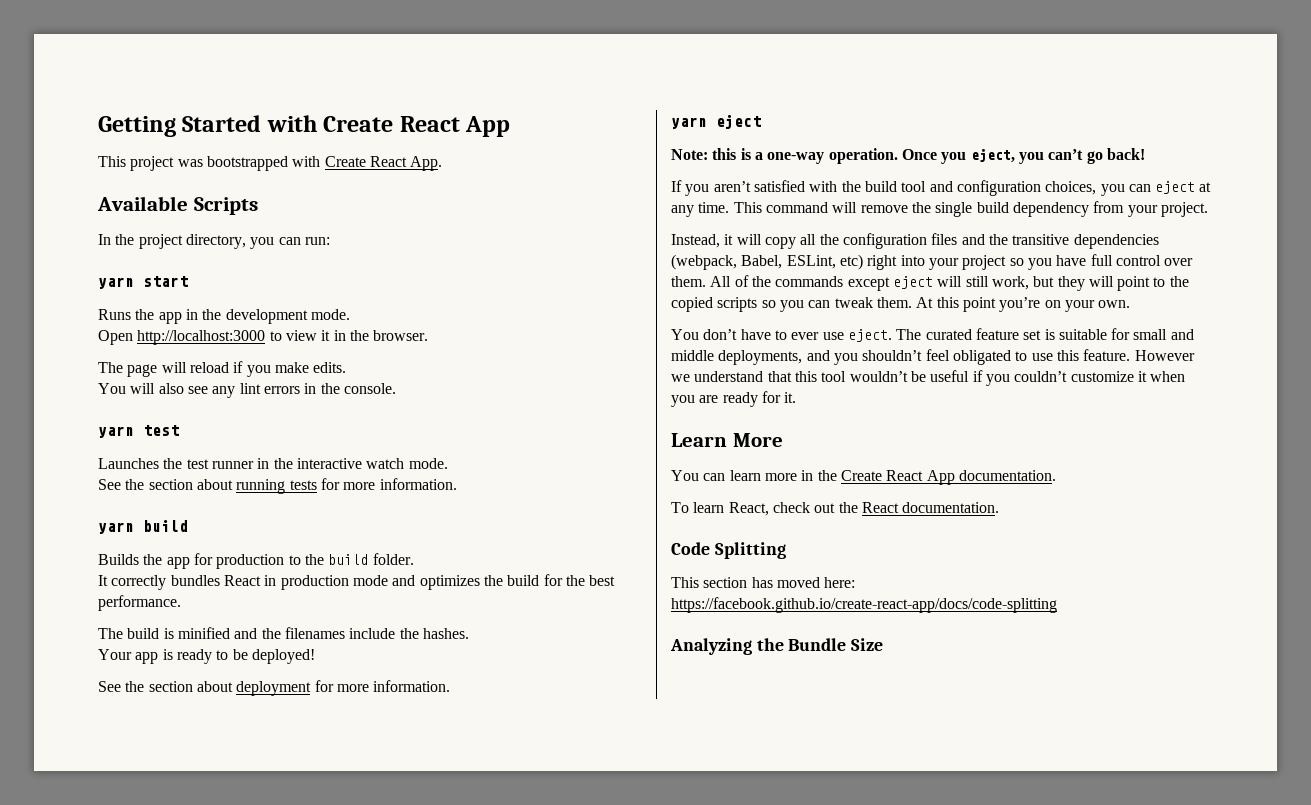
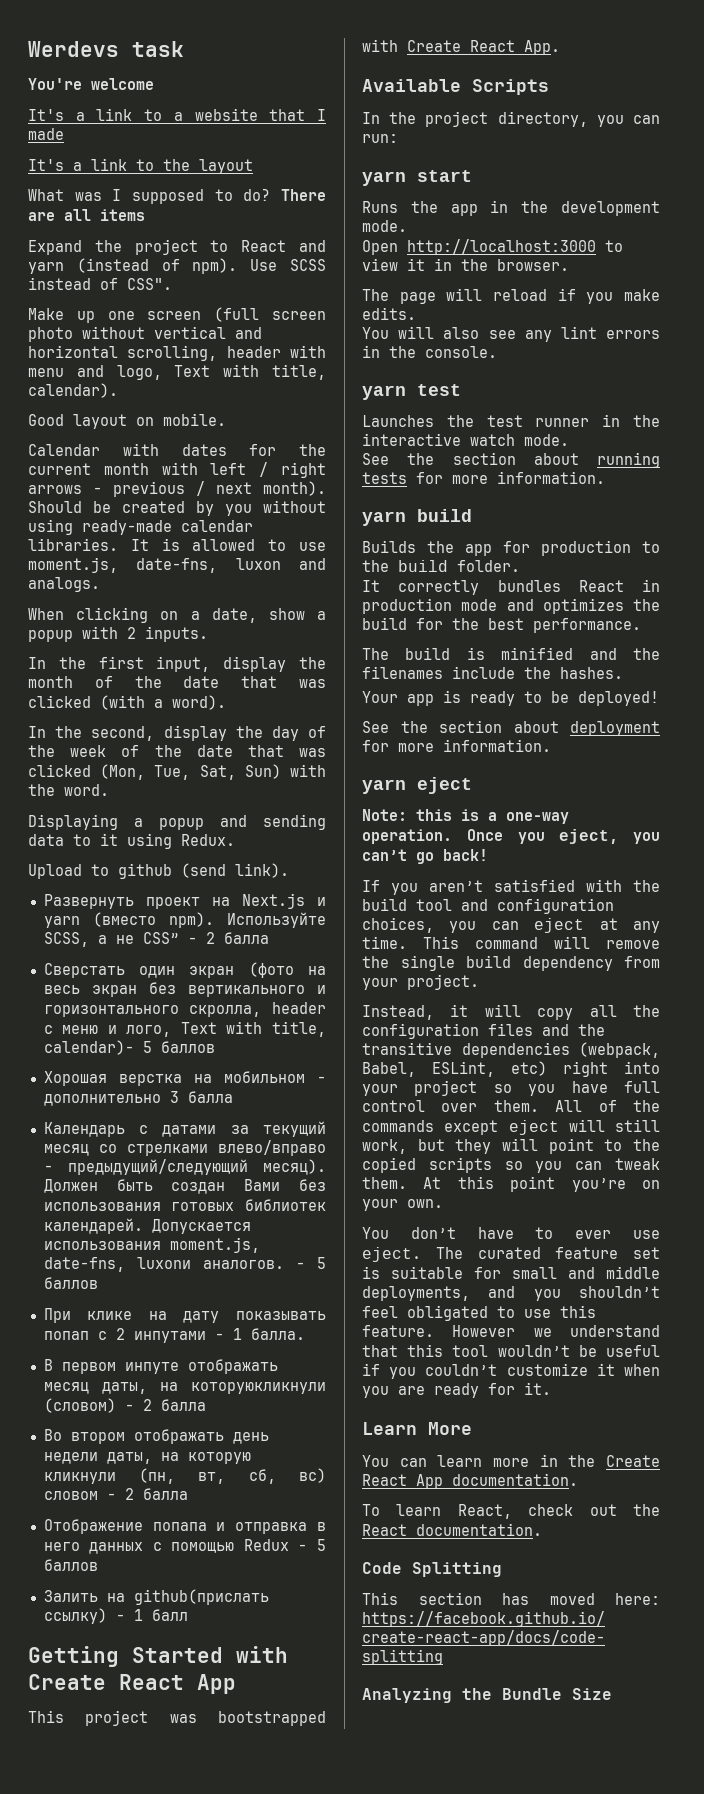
(98, 126) none -> [28,41,184,57] [28,78,154,90] [28,108,327,121] [28,128,64,140] [28,158,253,174] [28,189,326,204] [28,209,145,221] [28,239,327,255] [28,258,326,274] [28,277,172,290] [28,307,326,323] [28,326,262,342] [28,345,326,361] [28,364,326,380] [28,383,118,398] [28,413,226,429] [28,443,326,456] [28,462,326,478] [28,481,326,497] [28,500,326,516] [28,519,253,535] [28,538,327,551] [28,557,326,573] [28,577,100,592] [28,607,326,623] [28,626,208,642] [28,656,327,672] [28,676,326,688] [28,695,226,710] [28,725,326,741] [28,745,326,757] [28,764,326,780] [28,784,109,796] [28,814,326,830] [28,833,235,849] [28,863,289,879] [43,893,326,909] [43,912,326,928] [43,932,269,947] [43,962,326,978] [43,982,326,997] [43,1002,326,1017] [43,1021,326,1037] [43,1040,215,1055] [43,1071,326,1086] [43,1091,233,1106] [43,1121,326,1137] [43,1140,326,1156] [43,1159,326,1175] [43,1179,326,1194] [43,1199,326,1211] [43,1218,251,1234] [43,1237,260,1253] [43,1257,326,1272] [43,1277,98,1289] [43,1308,326,1323] [43,1328,305,1343] [43,1359,278,1374] [43,1382,326,1394] [43,1398,206,1413] [43,1429,269,1444] [43,1452,251,1464] [43,1468,326,1484] [43,1488,188,1500] [43,1519,326,1534] [43,1539,326,1554] [43,1559,98,1571] [43,1589,269,1605] [43,1608,188,1624] Werdevs task // You're welcome // It's a link to a website that I made // It's a link to the layout // What was I supposed to do? There are all items // Expand the project to React and yarn (instead of npm). Use SCSS instead of CSS". // Make up one screen (full screen photo without vertical and horizontal scrolling, header with menu and logo, Text with title, calendar). // Good layout on mobile. // Calendar with dates for the current month with left / right arrows - previous / next month). Should be created by you without using ready-made calendar libraries. It is allowed to use moment.js, date-fns, luxon and analogs. // When clicking on a date, show a popup with 2 inputs. // In the first input, display the month of the date that was clicked (with a word). // In the second, display the day of the week of the date that was clicked (Mon, Tue, Sat, Sun) with the word. // Displaying a popup and sending data to it using Redux. // Upload to github (send link). // Развернуть проект на Next.js и yarn (вместо npm). Используйте SCSS, а не CSS” - 2 баллa // Сверстать один экран (фото на весь экран без вертикального и горизонтального скролла, header с меню и лого, Text with title, calendar)- 5 баллов // Хорошая верстка на мобильном - дополнительно 3 балла // Календарь с датами за текущий месяц со стрелками влево/вправо - предыдущий/следующий месяц). Должен быть создан Вами без использования готовых библиотек календарей. Допускается использования moment.js, date-fns, luxonи аналогов. - 5 баллов // При клике на дату показывать попап с 2 инпутами - 1 баллa. // В первом инпуте отображать месяц даты, на которуюкликнули (словом) - 2 балла // Во втором отображать день недели даты, на которую кликнули (пн, вт, сб, вс) словом - 2 балла // Отображение попапа и отправка в него данных с помощью Redux - 5 баллов // Залить на github(прислать ссылку) - 1 балл //

